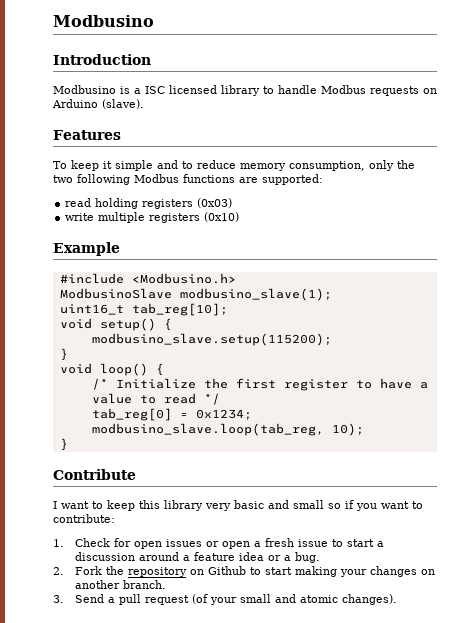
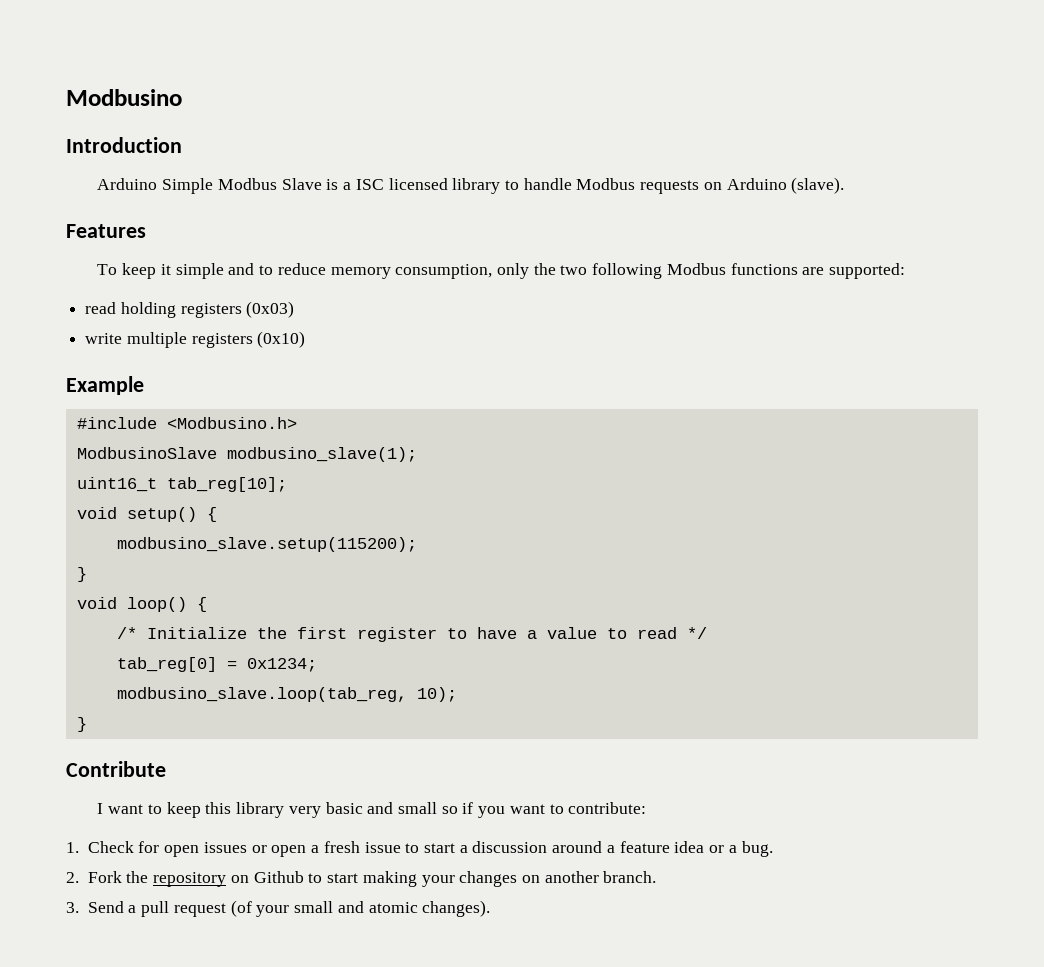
[53,85,116,94] Modbusino -> [97,178,322,194] Arduino Simple Modbus Slave

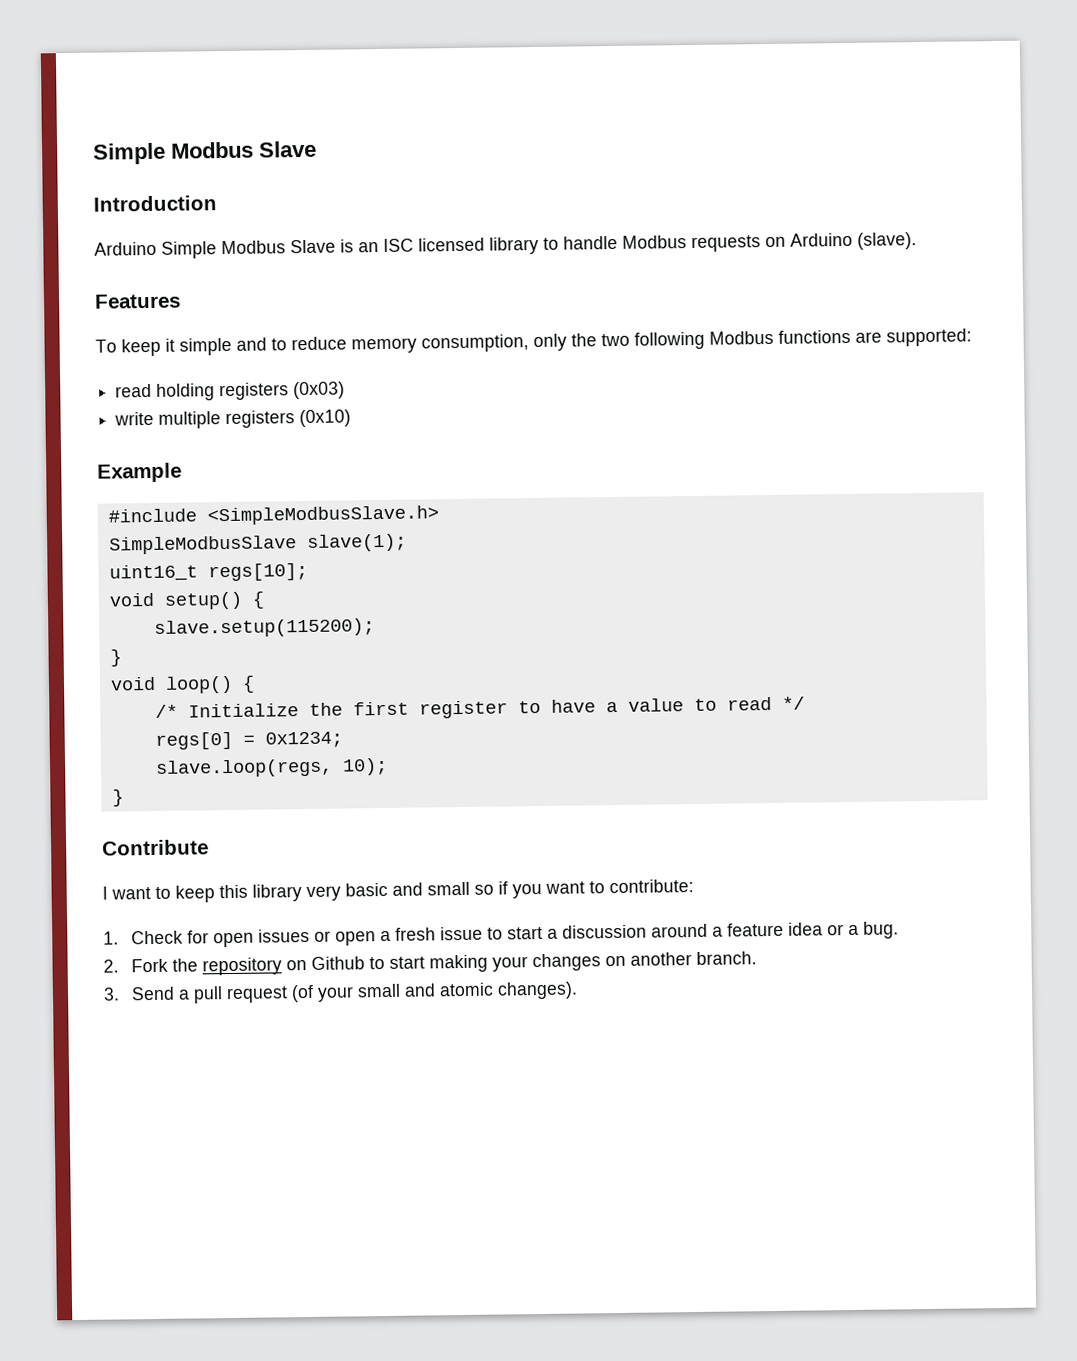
[66,89,182,106] Modbusino -> [93,140,317,165] Simple Modbus Slave
[343,182,352,190] a -> [358,242,379,253] an
[166,417,297,429] [76,447,417,462] <Modbusino.h> // ModbusinoSlave modbusino_slave(1); -> [206,505,439,526] [108,533,407,555] <SimpleModbusSlave.h> // SimpleModbusSlave slave(1);
[166,477,287,492] tab_reg[10]; -> [207,562,308,582] regs[10];
[116,537,417,552] modbusino_slave.setup(115200); -> [153,618,375,638] slave.setup(115200);
[116,657,217,672] tab_reg[0] -> [154,731,233,750] regs[0]
[116,687,407,702] modbusino_slave.loop(tab_reg, -> [155,758,333,778] slave.loop(regs,

